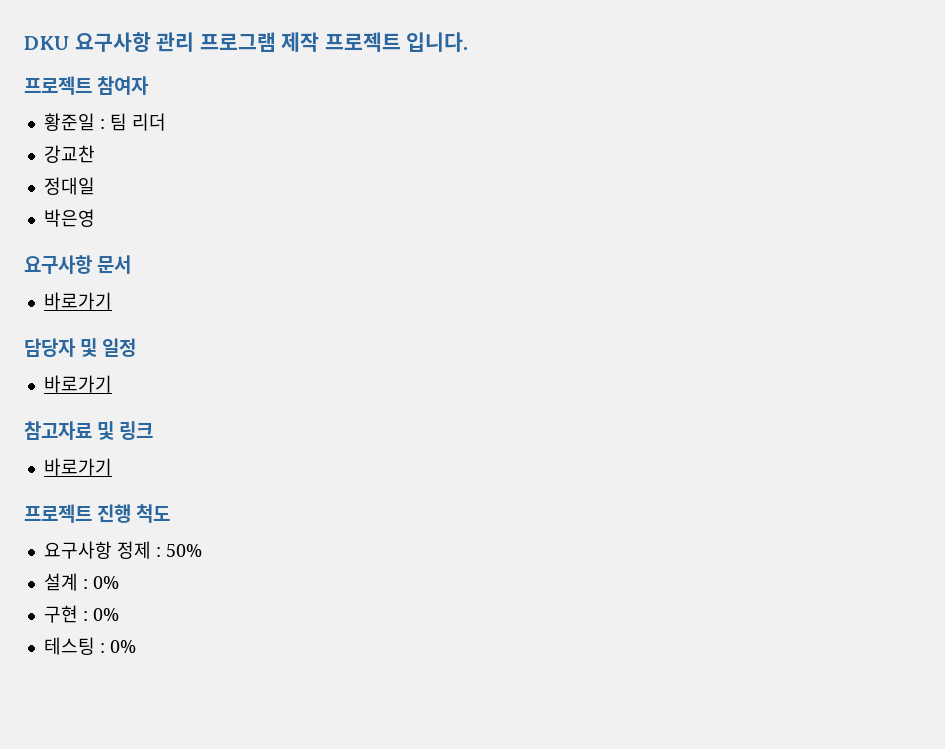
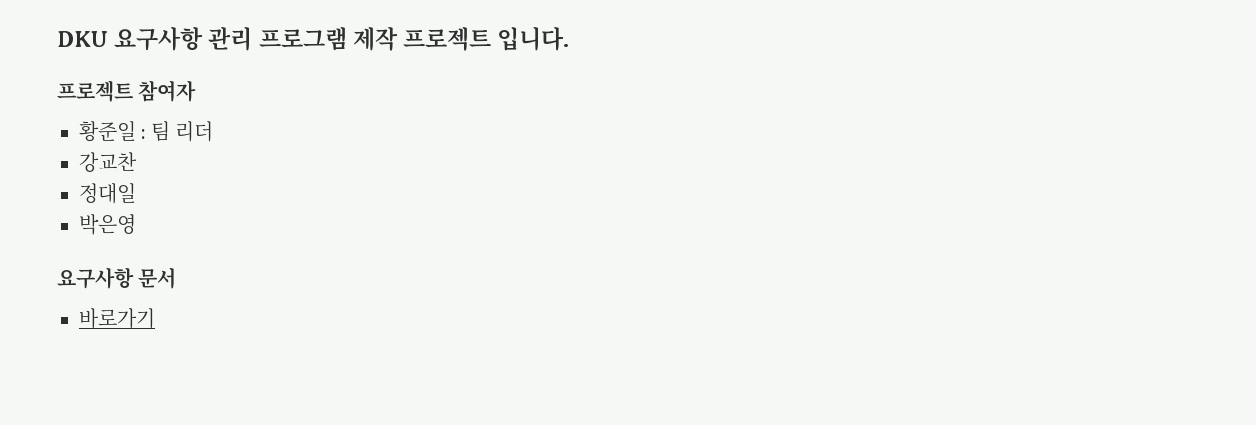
[24,338,137,357] [43,375,112,393] [24,421,154,440] [43,458,112,476] [24,504,171,523] [43,541,202,559] [43,573,119,591] [43,605,119,623] [43,637,136,655] // 담당자 및 일정 // 바로가기 // 참고자료 및 링크 // 바로가기 // 프로젝트 진행 척도 // 요구사항 정제 : 50% // 설계 : 0% // 구현 : 0% // 테스팅 : 0% -> (155, 318) none

